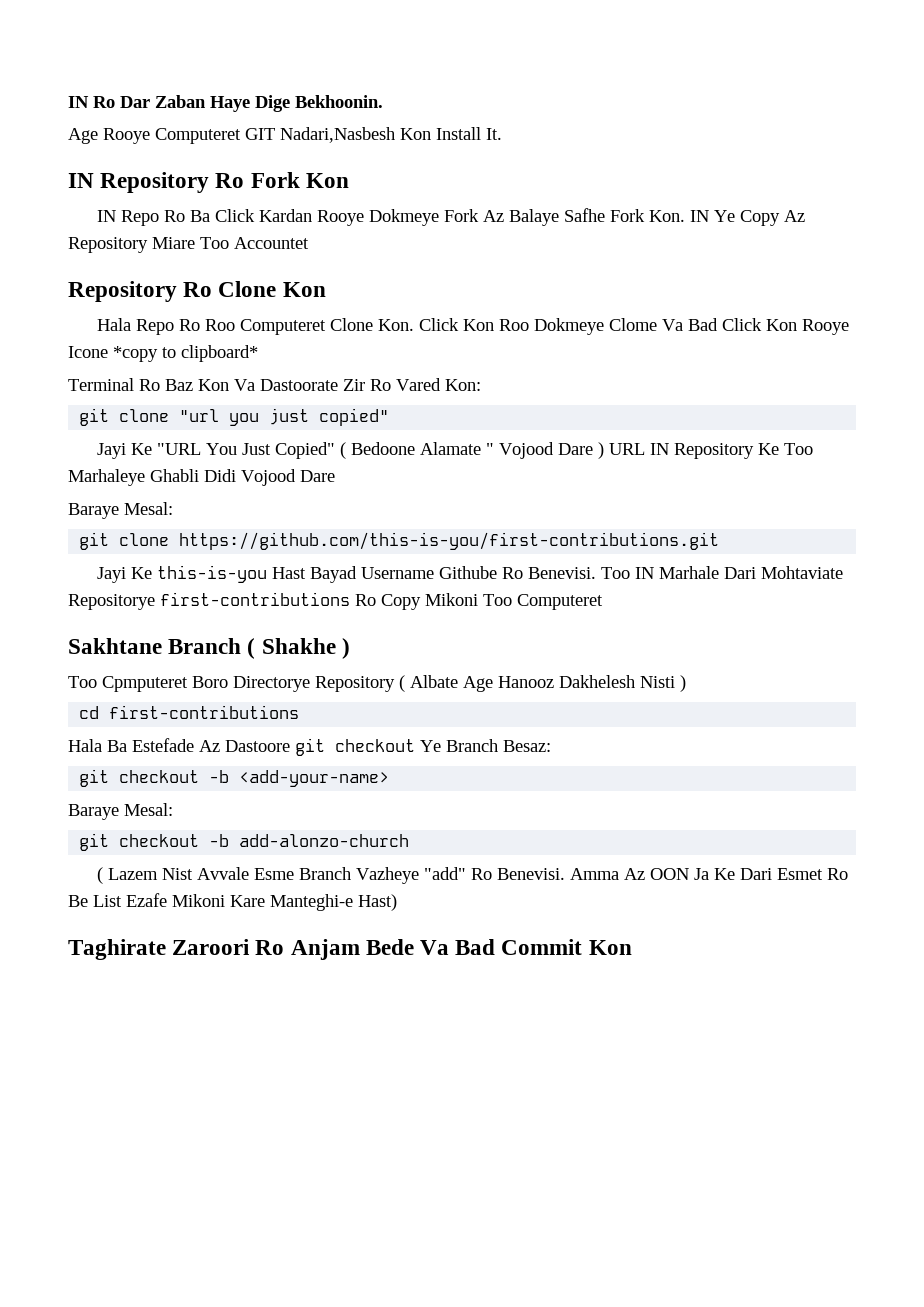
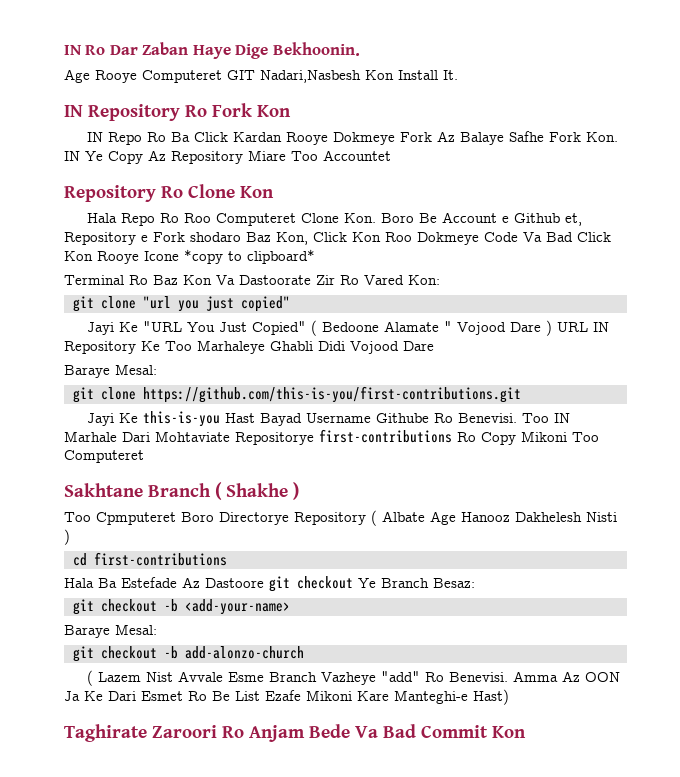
(414, 325) none -> [380,212,582,226] [64,232,308,245] Boro Be Account e Github et, Repository e Fork shodaro Baz Kon,
[608,318,657,331] Clome -> [484,232,518,242] Code

